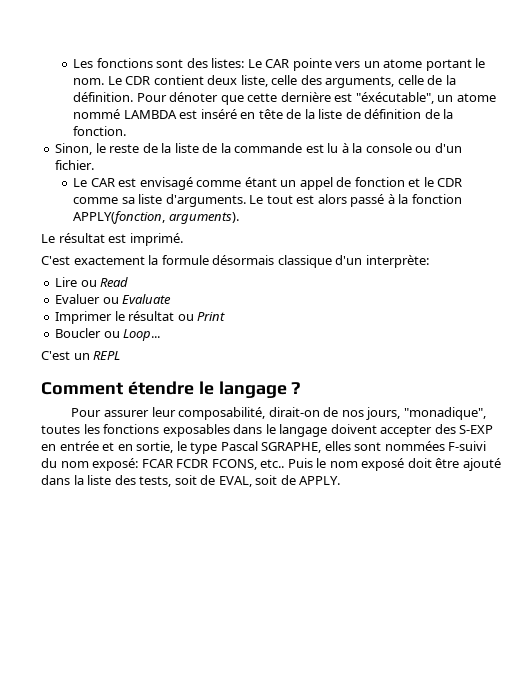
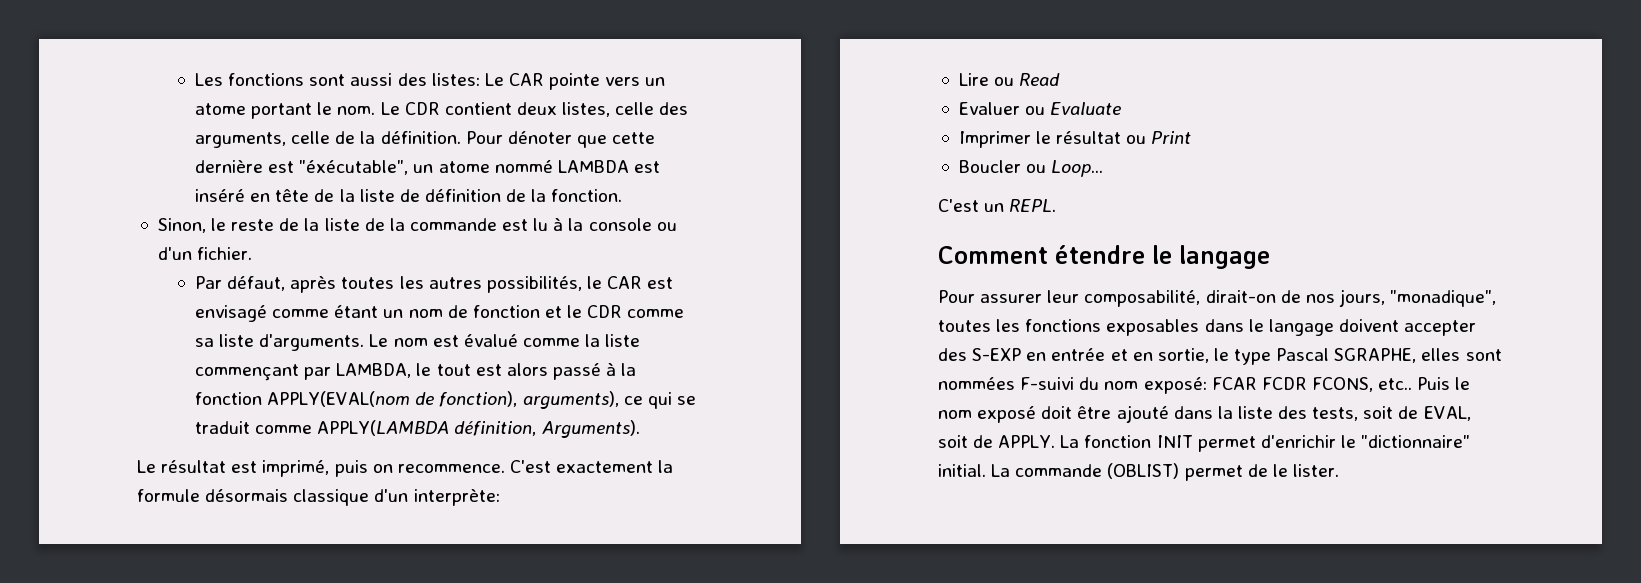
(184, 63) none -> [350,73,393,86] aussi
[240,75,268,87] liste, -> [562,102,611,117] listes,
[73,178,88,187] Le -> [195,276,602,293] Par défaut, après toutes les autres possibilités, le
[299,177,333,190] appel -> [408,309,443,318] nom
(264, 199) none -> [393,334,641,347] [195,363,432,381] nom est évalué comme la liste commençant par LAMBDA, le
[73,211,239,224] APPLY(fonction, arguments). -> [267,391,696,409] [195,420,640,438] APPLY(EVAL(nom de fonction), arguments), ce qui se traduit comme APPLY(LAMBDA définition, Arguments).
[129,233,183,246] imprimé. // -> [262,460,505,477] imprimé, puis on recommence.
[93,351,121,360] REPL -> [1009,199,1057,212] REPL.
[291,382,302,394] ? -> (1270, 257) none
(341, 480) none -> [1060,435,1471,452] [938,463,1339,481] La fonction INIT permet d'enrichir le "dictionnaire" initial. La commande (OBLIST) permet de le lister.

